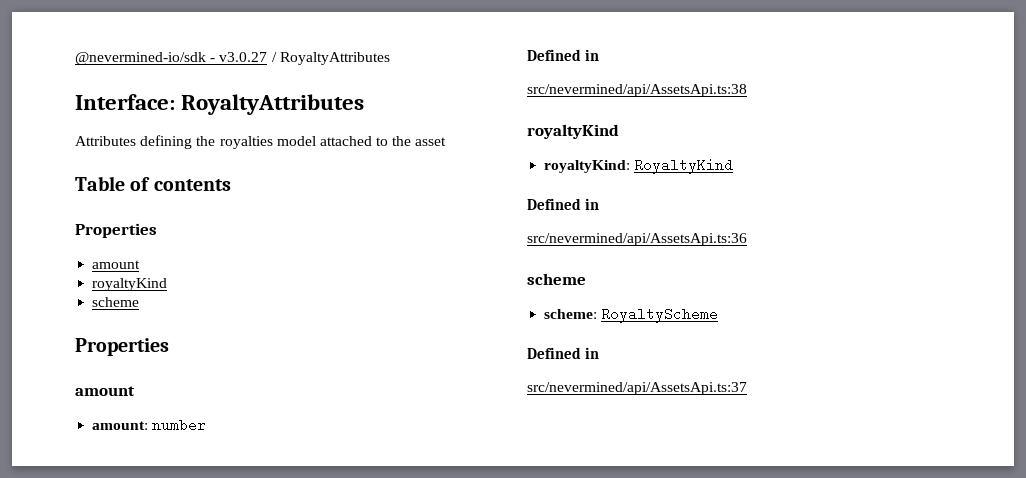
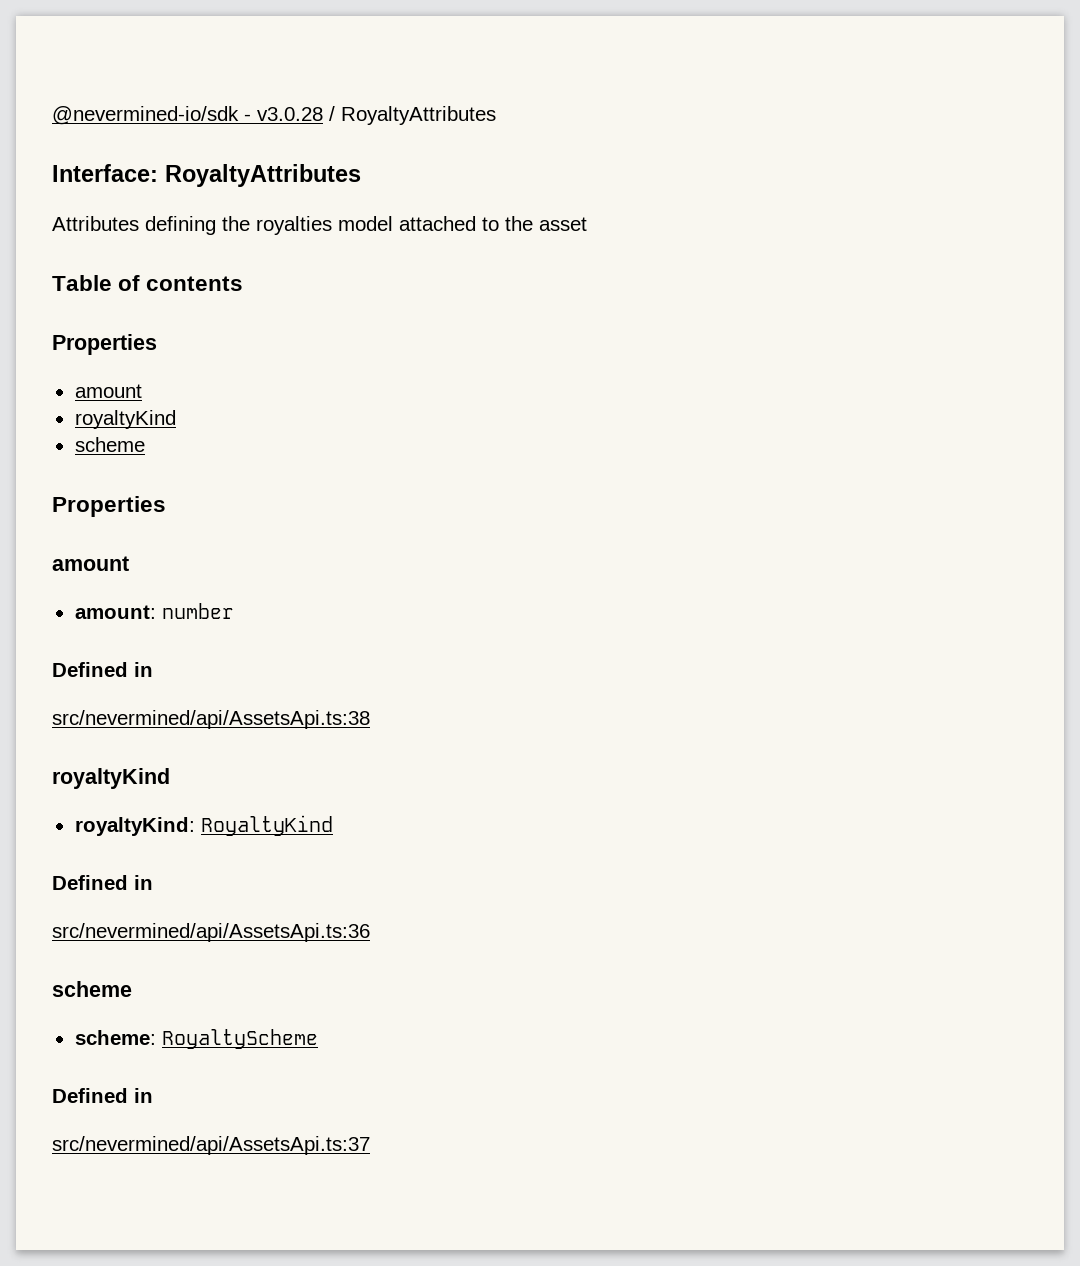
[219,52,268,62] v3.0.27 -> [257,107,323,121] v3.0.28

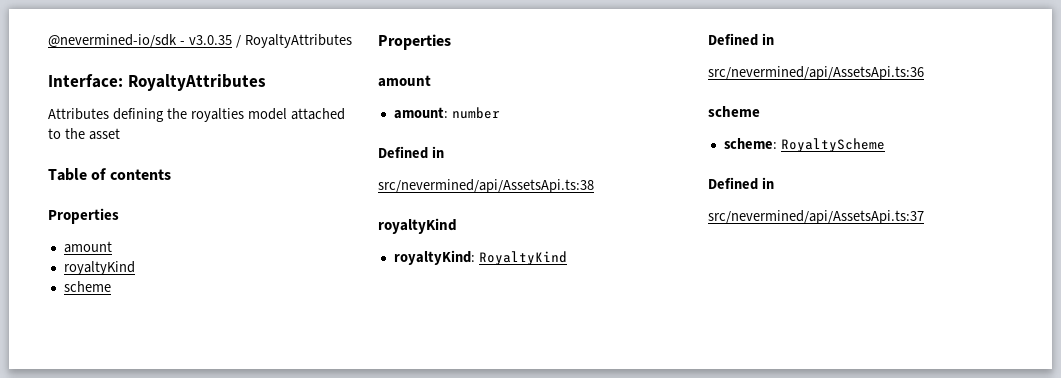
[257,107,323,121] v3.0.28 -> [188,35,232,45] v3.0.35

